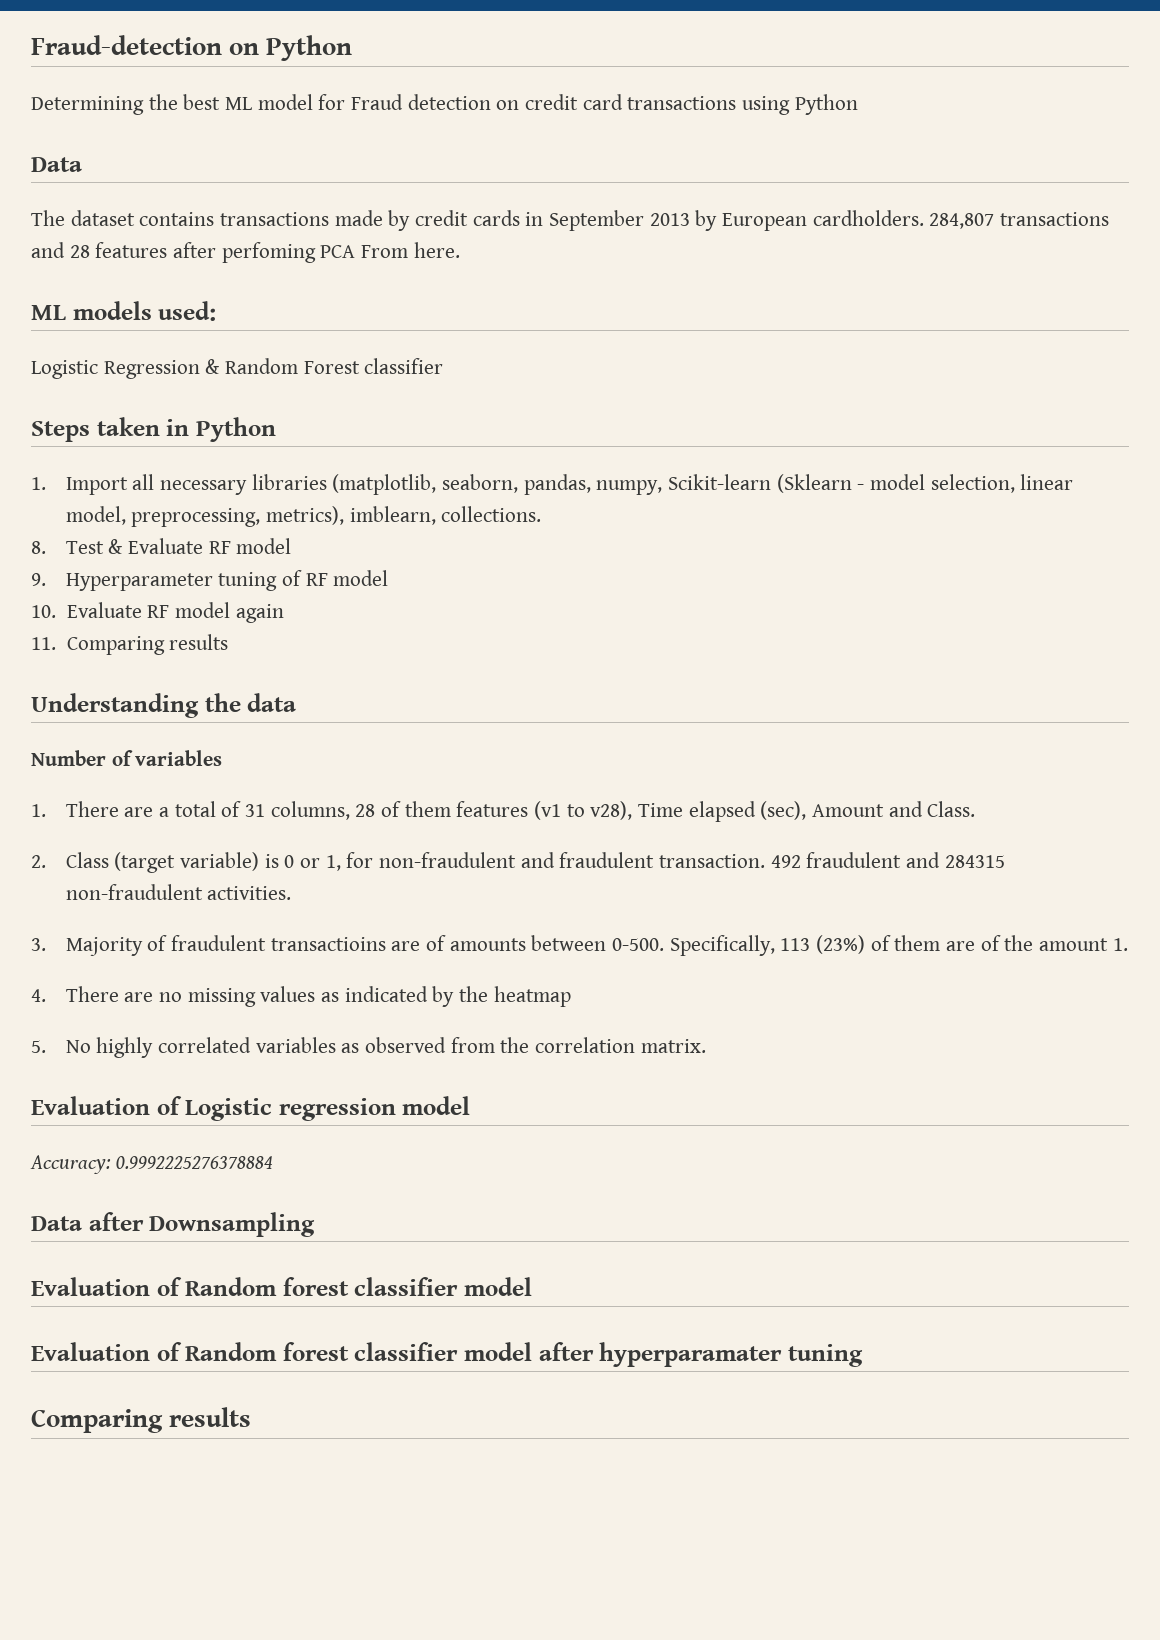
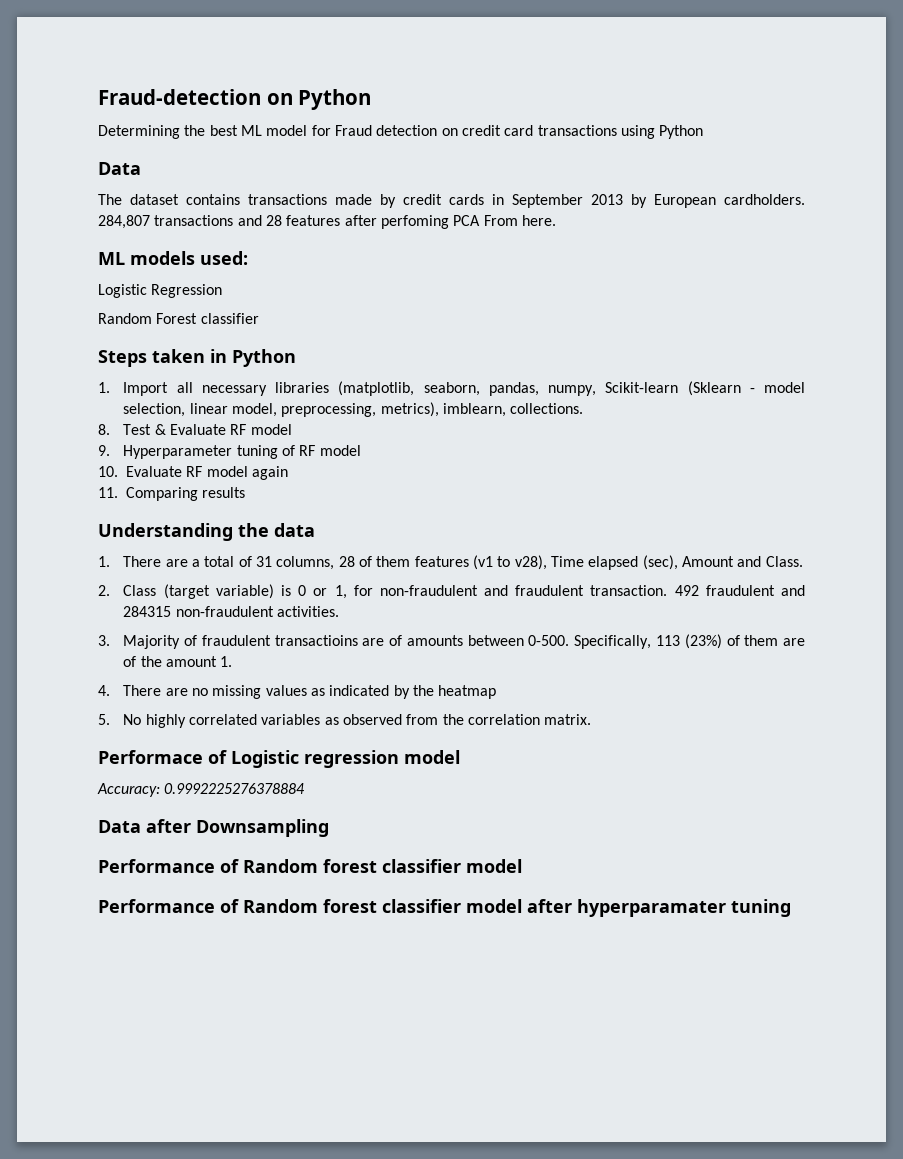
[205,359,221,374] & -> (223, 291) //
[31,750,223,766] // Number of variables -> (315, 530) none
[31,1096,150,1115] Evaluation -> [98,750,203,764] Performace
[31,1277,150,1296] Evaluation -> [98,859,215,873] Performance
[31,1342,150,1361] Evaluation -> [98,899,215,913] Performance
[31,1407,252,1433] // Comparing results -> (791, 908) none

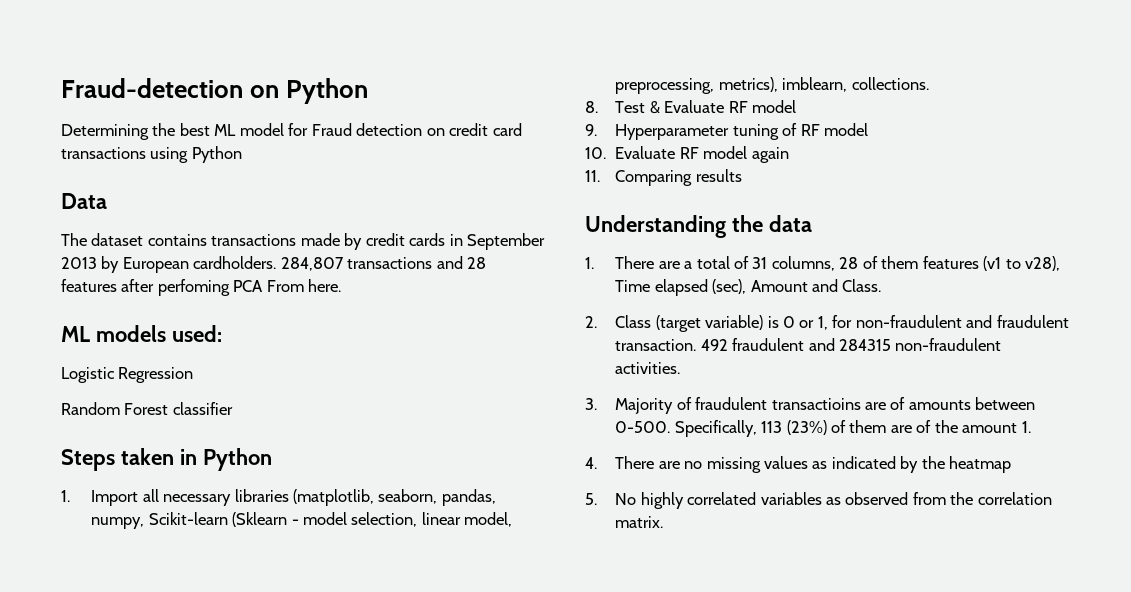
[98,750,460,768] [97,783,306,797] [98,819,329,837] [98,859,522,873] [98,899,791,917] // Performace of Logistic regression model // Accuracy: 0.9992225276378884 // Data after Downsampling // Performance of Random forest classifier model // Performance of Random forest classifier model after hyperparamater tuning -> (664, 522) none

